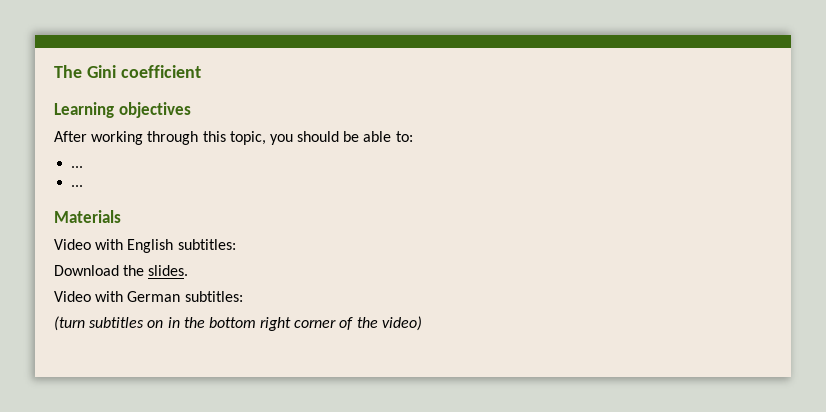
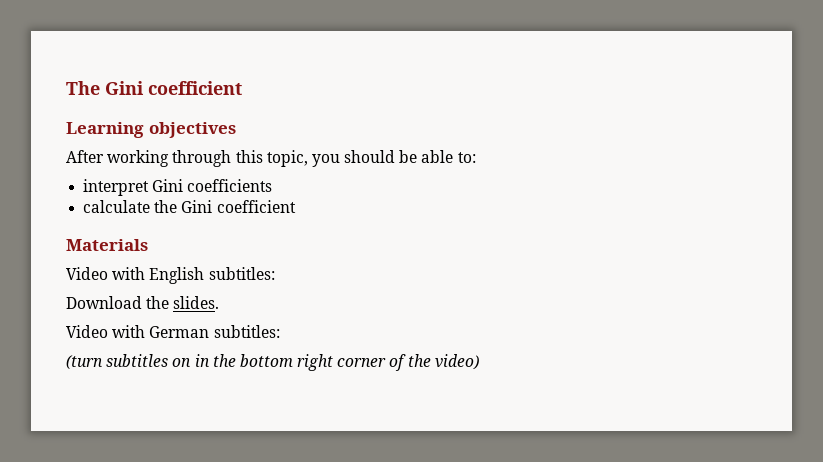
[71,166,84,168] [71,185,84,187] ... // ... -> [83,179,273,196] [83,200,296,213] interpret Gini coefficients // calculate the Gini coefficient

